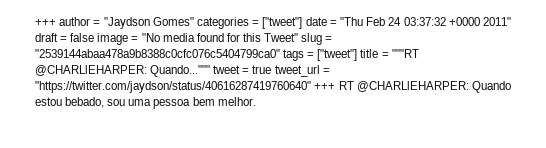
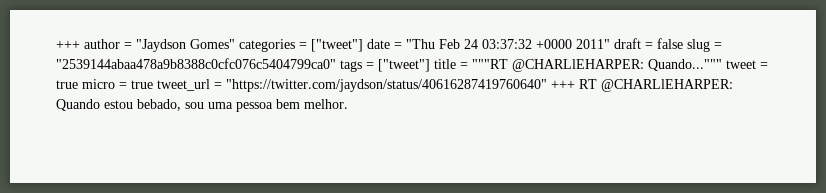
[97,33,299,45] image = "No media found for this Tweet" -> (683, 43) none
(272, 69) none -> [82,79,153,89] micro = true

